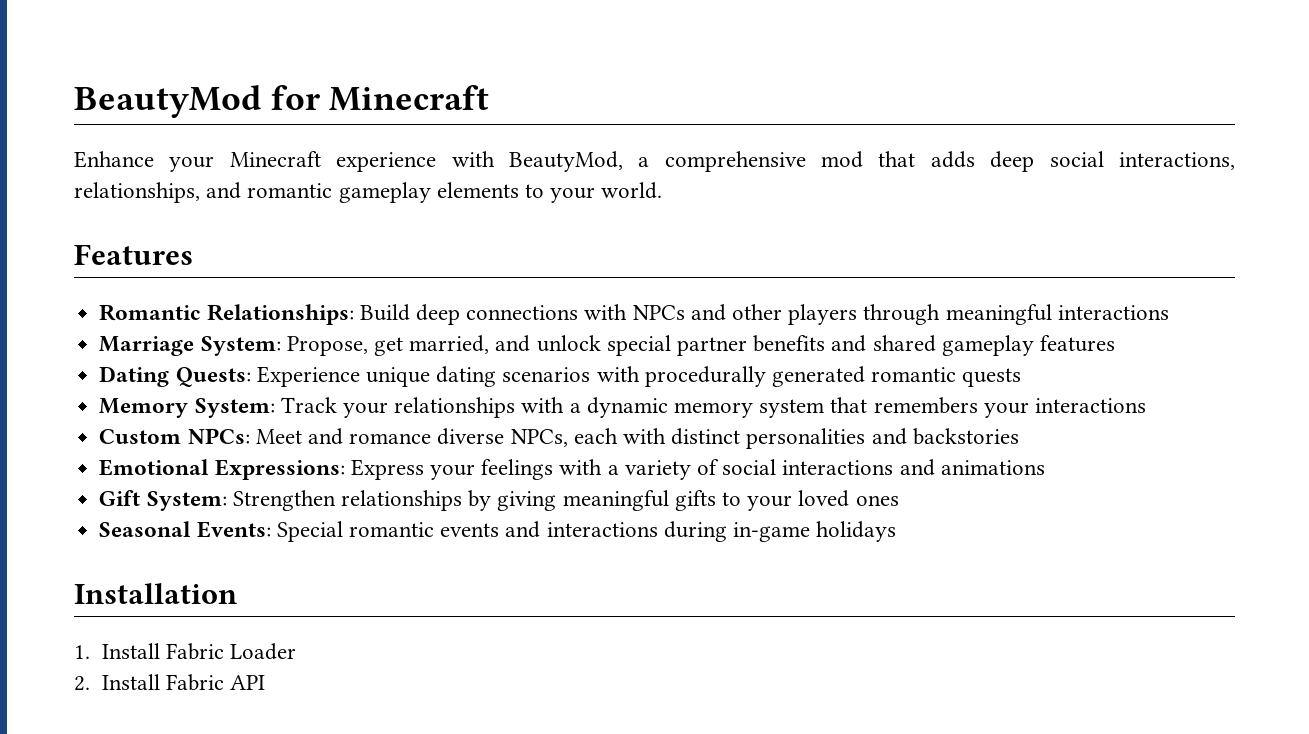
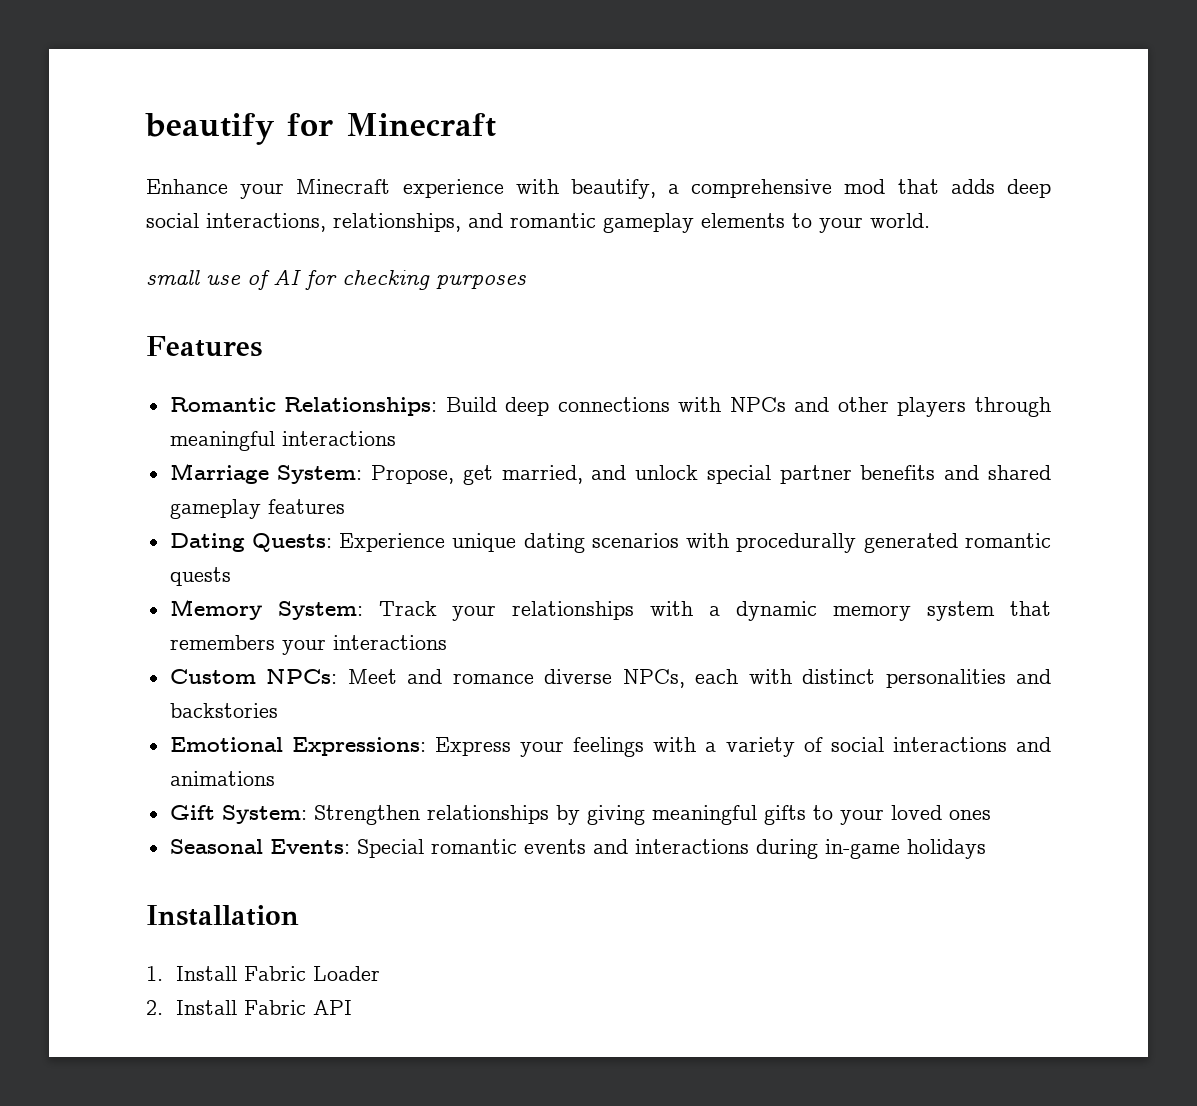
[74,85,261,118] BeautyMod -> [145,113,274,145] beautify
[508,151,623,172] BeautyMod, -> [570,179,656,199] beautify,
(663, 190) none -> [146,270,526,290] // small use of AI for checking purposes

